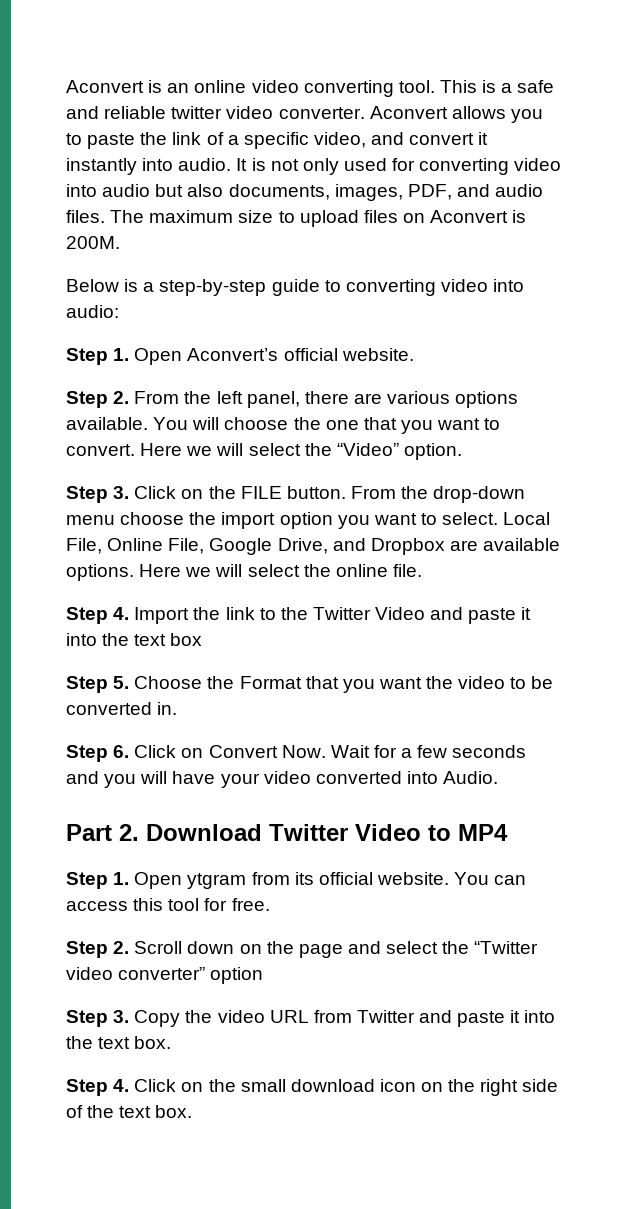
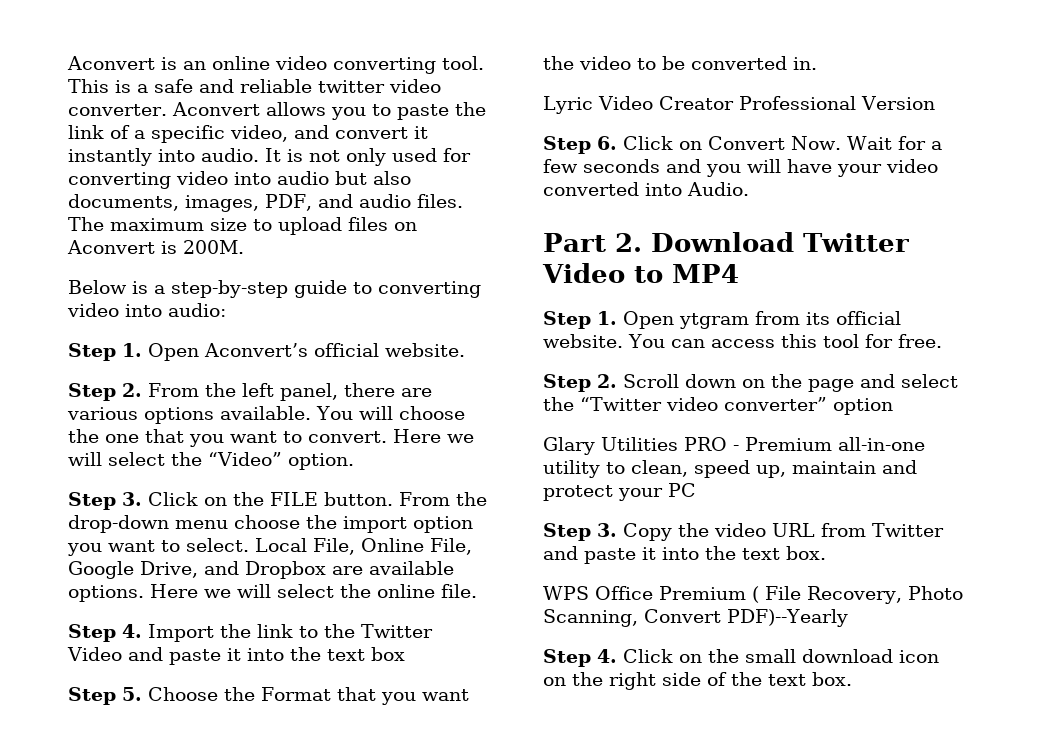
(178, 708) none -> [543,96,935,114] // Lyric Video Creator Professional Version
(264, 975) none -> [543,437,925,455] [543,460,917,478] [543,483,696,501] // Glary Utilities PRO - Premium all-in-one utility to clean, speed up, maintain and protect your PC
(172, 1042) none -> [543,586,963,604] [543,609,848,627] // WPS Office Premium ( File Recovery, Photo Scanning, Convert PDF)--Yearly

